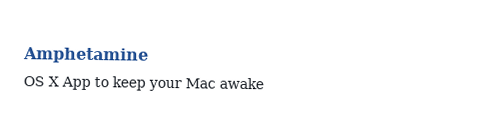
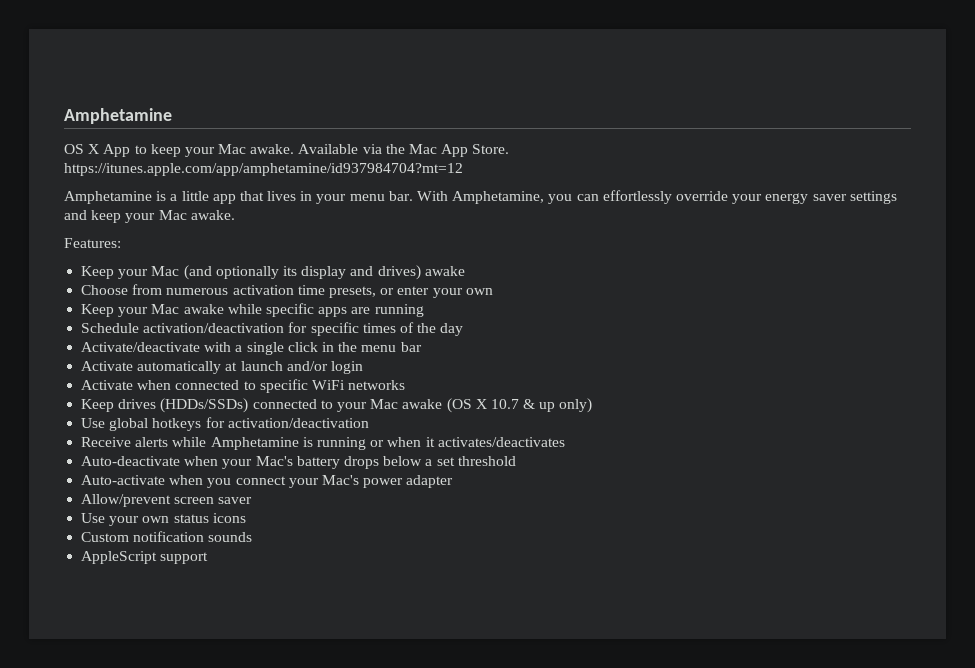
[219,77,264,90] awake -> [250,144,510,157] [64,163,463,176] [64,190,897,204] [64,210,235,223] [64,238,121,248] [81,265,465,280] [81,284,493,298] [81,303,424,317] [81,322,464,336] [81,342,422,355] [81,361,363,374] [81,379,406,393] [81,398,593,413] [81,417,369,431] [81,437,565,450] [81,456,516,469] [81,475,454,488] [81,494,253,507] [81,513,246,526] [81,531,253,542] [81,551,209,564] awake. Available via the Mac App Store. https://itunes.apple.com/app/amphetamine/id937984704?mt=12 // Amphetamine is a little app that lives in your menu bar. With Amphetamine, you can effortlessly override your energy saver settings and keep your Mac awake. // Features: // Keep your Mac (and optionally its display and drives) awake // Choose from numerous activation time presets, or enter your own // Keep your Mac awake while specific apps are running // Schedule activation/deactivation for specific times of the day // Activate/deactivate with a single click in the menu bar // Activate automatically at launch and/or login // Activate when connected to specific WiFi networks // Keep drives (HDDs/SSDs) connected to your Mac awake (OS X 10.7 & up only) // Use global hotkeys for activation/deactivation // Receive alerts while Amphetamine is running or when it activates/deactivates // Auto-deactivate when your Mac's battery drops below a set threshold // Auto-activate when you connect your Mac's power adapter // Allow/prevent screen saver // Use your own status icons // Custom notification sounds // AppleScript support

